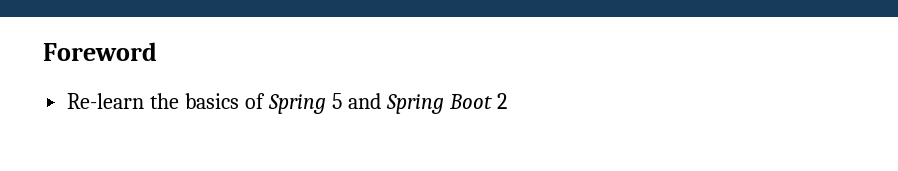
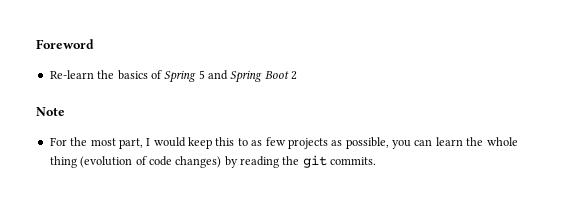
(507, 101) none -> [36,107,65,116] [49,137,518,149] [49,155,377,168] // Note // For the most part, I would keep this to as few projects as possible, you can learn the whole thing (evolution of code changes) by reading the git commits.

